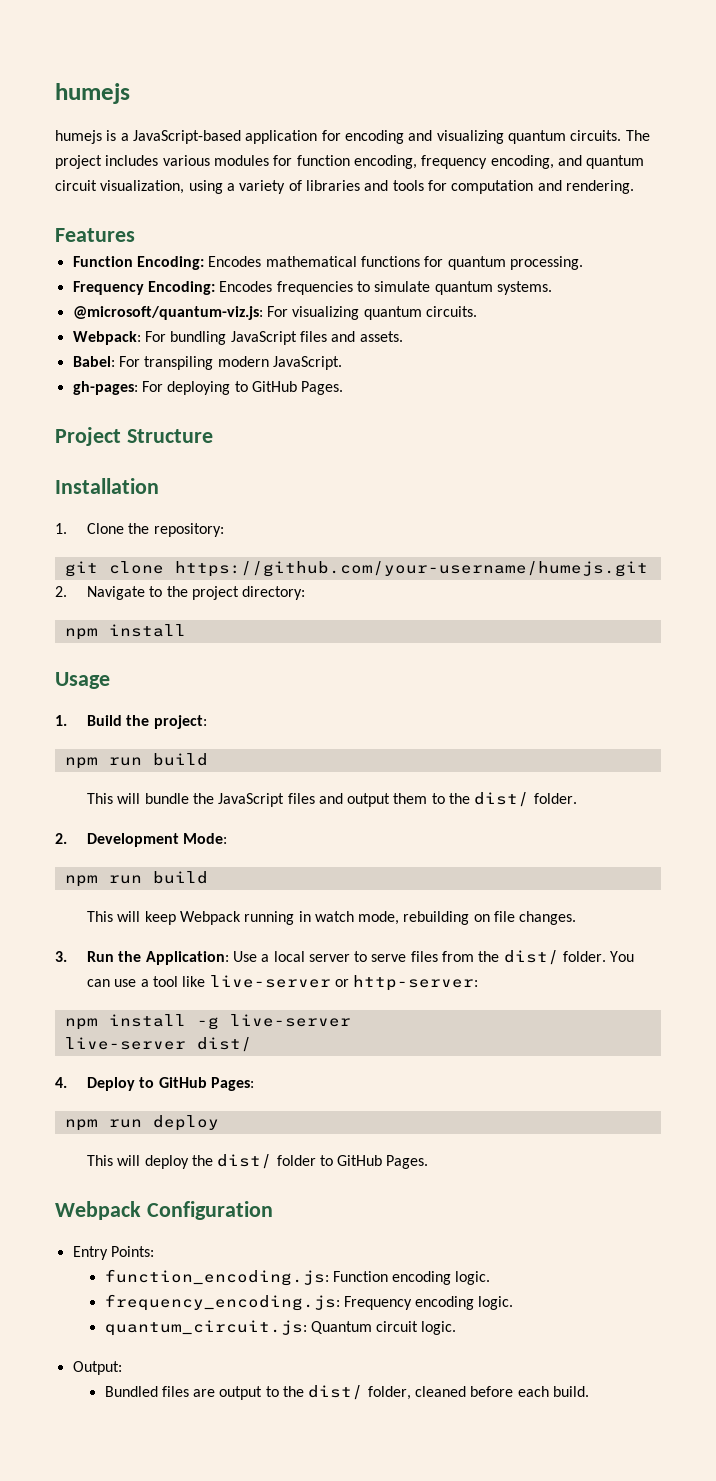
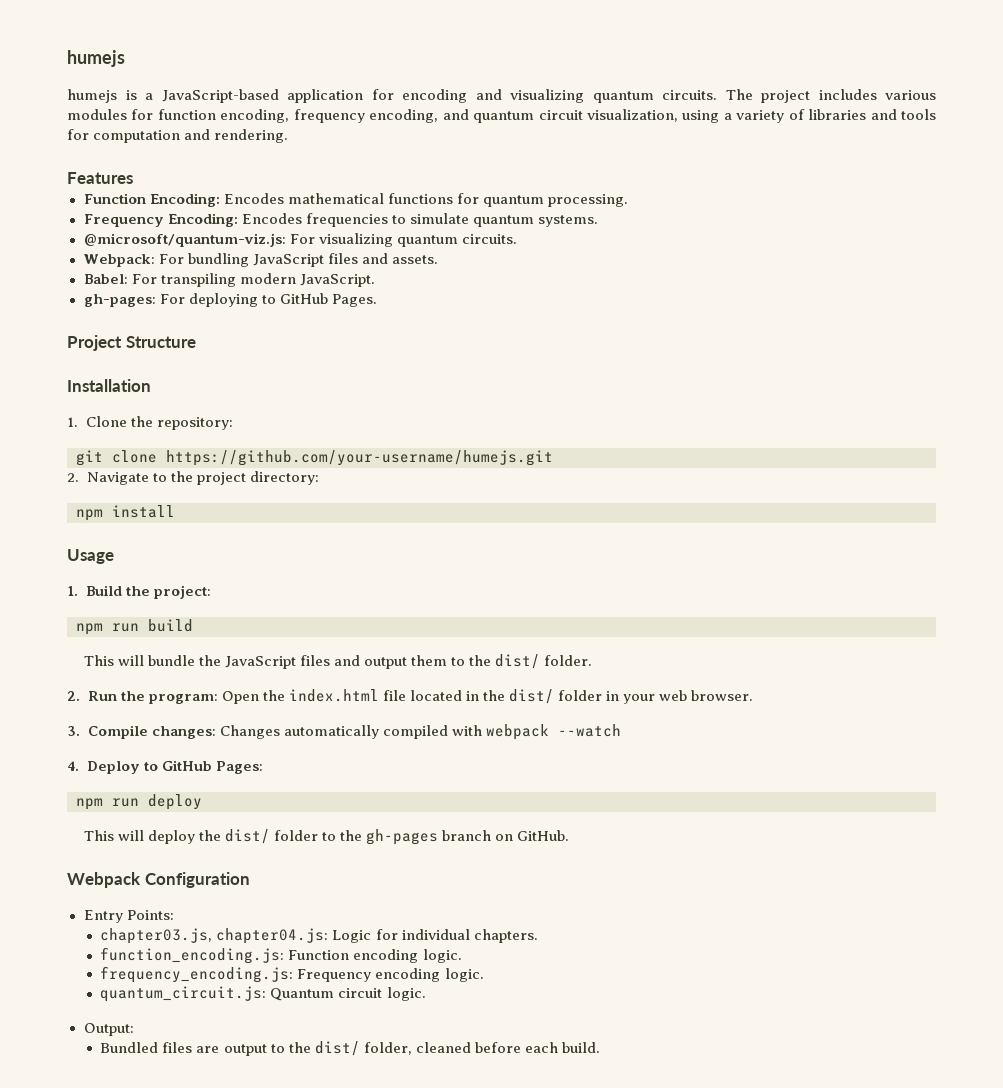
[86,833,228,847] [64,871,208,887] [86,911,577,925] [55,950,635,965] [86,975,479,991] [64,1014,351,1030] [64,1037,252,1052] Development Mode: // npm run build // This will keep Webpack running in watch mode, rebuilding on file changes. // 3. Run the Application: Use a local server to serve files from the dist/ folder. You can use a tool like live-server or http-server: // npm install -g live-server // live-server dist/ -> [87,689,754,704] [67,724,621,740] Run the program: Open the index.html file located in the dist/ folder in your web browser. // 3. Compile changes: Changes automatically compiled with webpack --watch
[337,1155,429,1169] GitHub Pages. -> [340,829,570,845] the gh-pages branch on GitHub.
(154, 1251) none -> [100,928,538,944] // chapter03.js, chapter04.js: Logic for individual chapters.

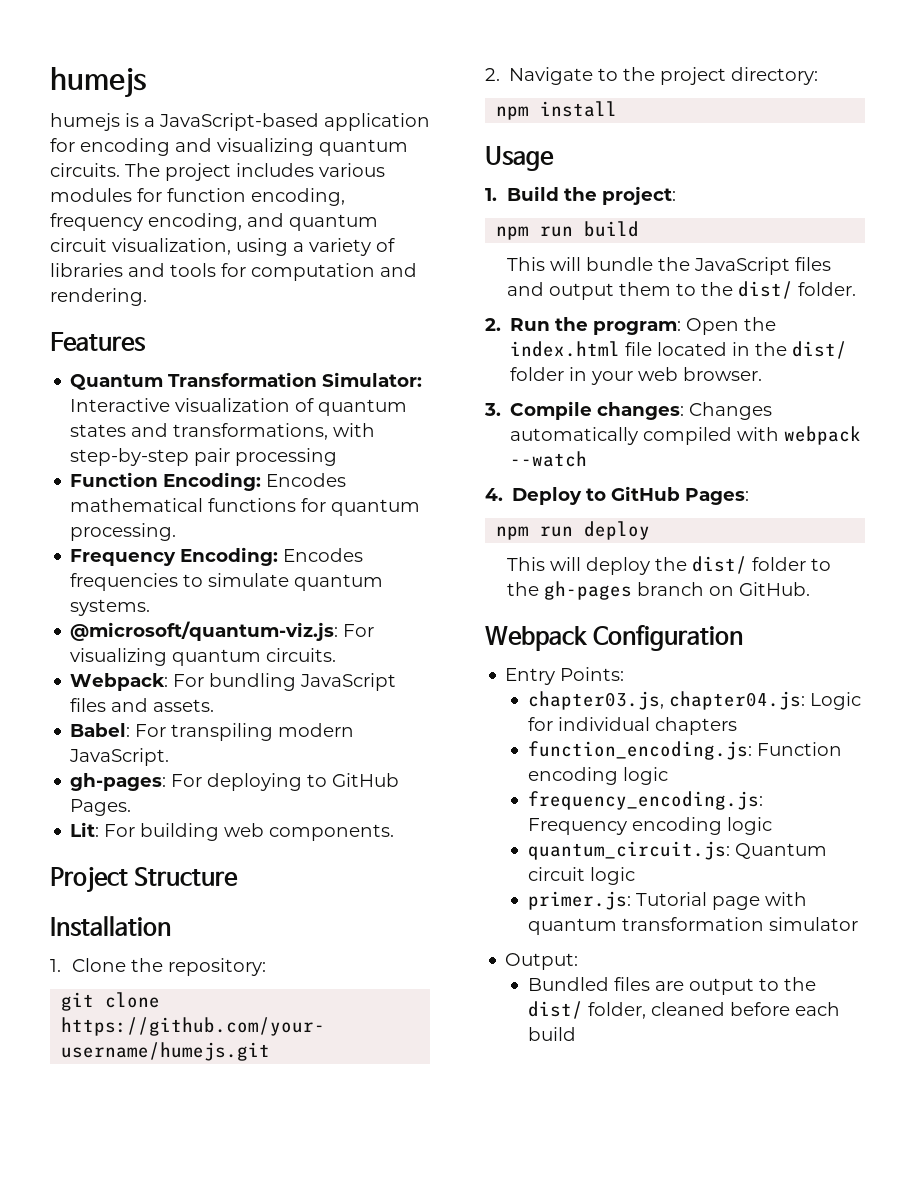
(133, 178) none -> [70,372,423,390] [70,398,408,416] [70,423,376,440] [70,448,338,466] // Quantum Transformation Simulator: Interactive visualization of quantum states and transformations, with step-by-step pair processing
(377, 300) none -> [70,822,395,841] // Lit: For building web components.
[473,929,538,943] chapters. -> [654,717,737,735] chapters
[422,949,462,963] logic. -> [622,767,668,785] logic
[444,968,484,982] logic. -> [726,817,772,835] logic
[386,987,426,1001] logic. -> [589,867,635,885] [527,891,807,910] [527,917,858,935] logic // primer.js: Tutorial page with quantum transformation simulator
[561,1042,600,1053] build. -> [527,1027,576,1041] build

